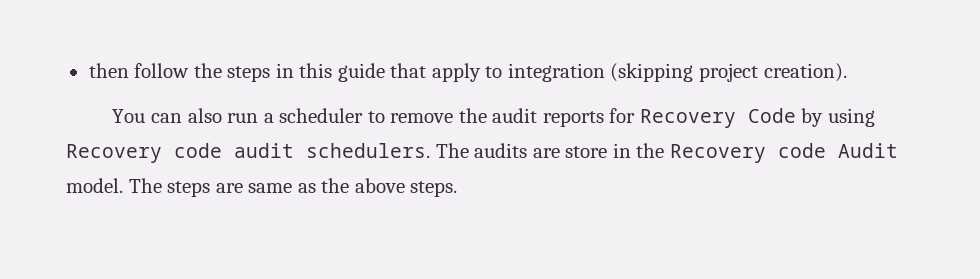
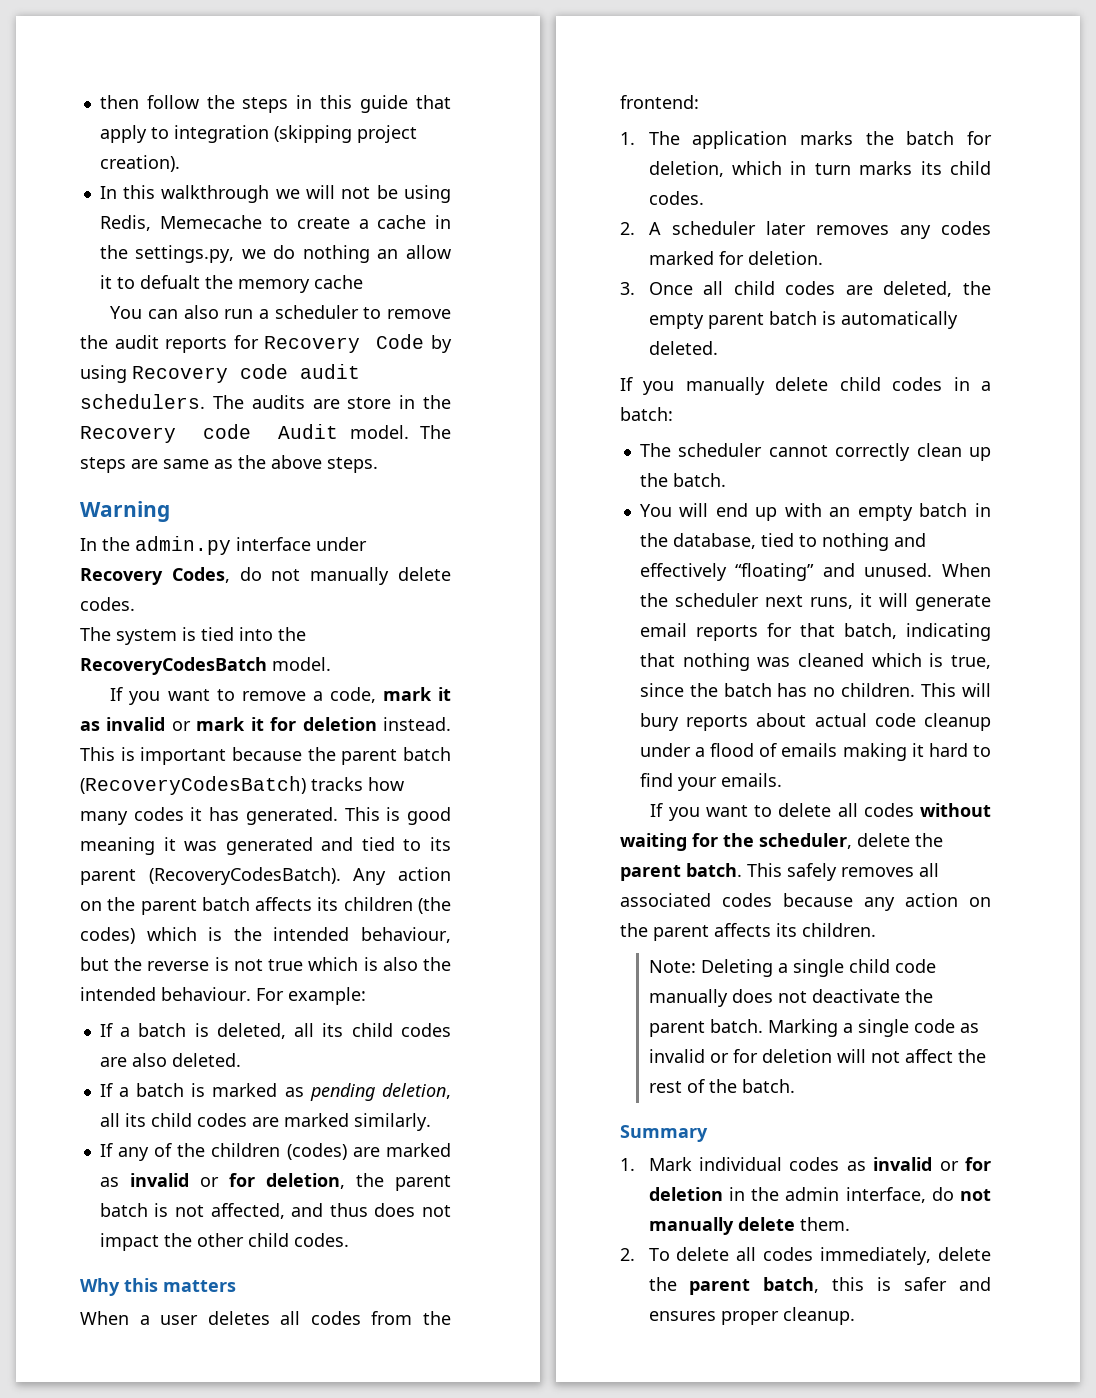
(847, 72) none -> [99,185,451,203] [99,215,451,231] [99,245,451,263] [99,275,363,293] // In this walkthrough we will not be using Redis, Memecache to create a cache in the settings.py, we do nothing an allow it to defualt the memory cache
(458, 189) none -> [80,501,170,522] [80,536,367,555] [80,567,452,585] [80,597,135,611] [80,627,306,645] [80,657,331,675] [110,687,451,705] [80,717,451,731] [80,747,451,765] [80,776,404,795] [80,807,452,825] [80,837,451,855] [80,867,452,885] [80,897,451,915] [80,927,451,944] [80,957,452,971] [80,987,366,1005] [99,1023,451,1039] [99,1053,241,1067] [99,1083,451,1101] [99,1113,431,1131] [99,1143,451,1161] [99,1173,451,1191] [99,1203,451,1219] [99,1233,349,1251] [80,1278,236,1296] [80,1311,451,1325] [620,95,699,109] [620,131,992,149] [648,161,991,177] [648,191,704,205] [620,221,991,239] [648,251,823,265] [620,281,991,297] [648,311,958,329] [648,341,718,355] [620,377,991,395] [620,407,673,421] [639,443,991,461] [639,473,726,487] [639,503,991,521] [639,533,926,551] [639,563,991,581] [639,593,991,611] [639,623,991,641] [639,653,991,671] [639,683,991,697] [639,713,991,731] [639,743,991,761] [639,773,782,791] [650,803,991,821] [620,833,943,851] [620,863,939,881] [620,893,991,911] [620,923,876,941] [648,959,936,977] [648,989,933,1007] [648,1019,979,1037] [648,1049,986,1063] [648,1079,795,1093] [620,1125,708,1142] [620,1157,991,1171] [648,1187,992,1203] [648,1217,850,1235] [620,1247,991,1265] [648,1277,991,1295] [648,1307,855,1325] // Warning // In the admin.py interface under Recovery Codes, do not manually delete codes. // The system is tied into the RecoveryCodesBatch model. // If you want to remove a code, mark it as invalid or mark it for deletion instead. This is important because the parent batch (RecoveryCodesBatch) tracks how many codes it has generated. This is good meaning it was generated and tied to its parent (RecoveryCodesBatch). Any action on the parent batch affects its children (the codes) which is the intended behaviour, but the reverse is not true which is also the intended behaviour. For example: // If a batch is deleted, all its child codes are also deleted. // If a batch is marked as pending deletion, all its child codes are marked similarly. // If any of the children (codes) are marked as invalid or for deletion, the parent batch is not affected, and thus does not impact the other child codes. // Why this matters // When a user deletes all codes from the frontend: // 1. The application marks the batch for deletion, which in turn marks its child codes. // 2. A scheduler later removes any codes marked for deletion. // 3. Once all child codes are deleted, the empty parent batch is automatically deleted. // If you manually delete child codes in a batch: // The scheduler cannot correctly clean up the batch. // You will end up with an empty batch in the database, tied to nothing and effectively “floating” and unused. When the scheduler next runs, it will generate email reports for that batch, indicating that nothing was cleaned which is true, since the batch has no children. This will bury reports about actual code cleanup under a flood of emails making it hard to find your emails. // If you want to delete all codes without waiting for the scheduler, delete the parent batch. This safely removes all associated codes because any action on the parent affects its children. // Note: Deleting a single child code manually does not deactivate the parent batch. Marking a single code as invalid or for deletion will not affect the rest of the batch. // Summary // 1. Mark individual codes as invalid or for deletion in the admin interface, do not manually delete them. // 2. To delete all codes immediately, delete the parent batch, this is safer and ensures proper cleanup.

